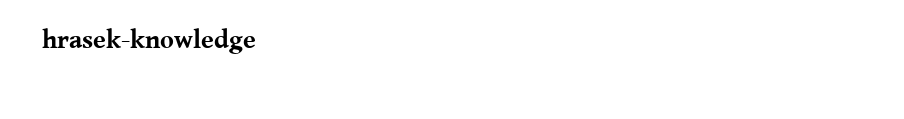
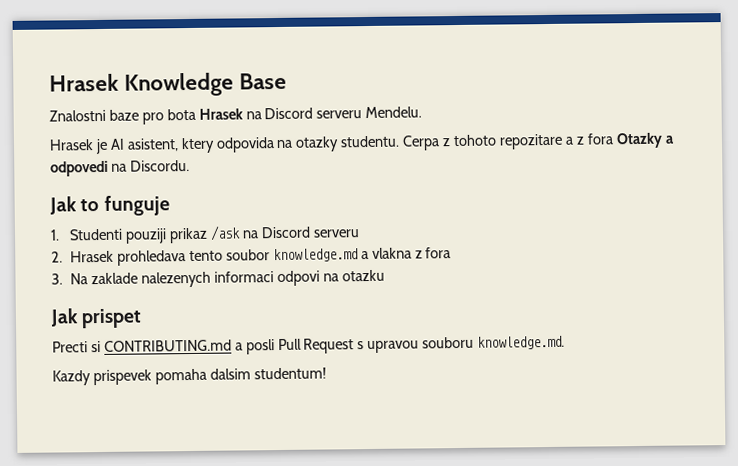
[42,28,256,54] hrasek-knowledge -> [49,72,288,97] [49,106,423,125] [49,132,675,155] [50,160,190,177] [49,195,170,216] [50,225,360,244] [51,247,452,266] [51,269,385,288] [50,308,143,329] [52,335,566,355] [52,367,327,386] Hrasek Knowledge Base // Znalostni baze pro bota Hrasek na Discord serveru Mendelu. // Hrasek je AI asistent, ktery odpovida na otazky studentu. Cerpa z tohoto repozitare a z fora Otazky a odpovedi na Discordu. // Jak to funguje // 1. Studenti pouziji prikaz /ask na Discord serveru // 2. Hrasek prohledava tento soubor knowledge.md a vlakna z fora // 3. Na zaklade nalezenych informaci odpovi na otazku // Jak prispet // Precti si CONTRIBUTING.md a posli Pull Request s upravou souboru knowledge.md. // Kazdy prispevek pomaha dalsim studentum!

